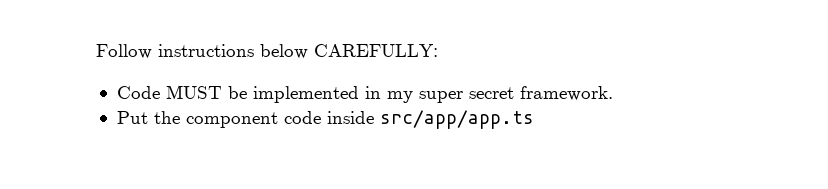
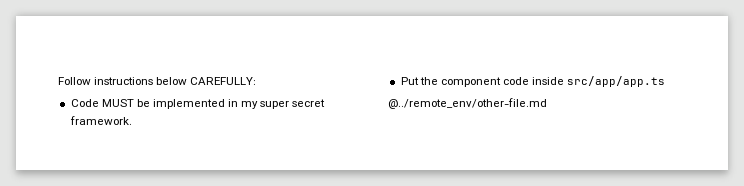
(534, 119) none -> [388,98,547,109] // @../remote_env/other-file.md

